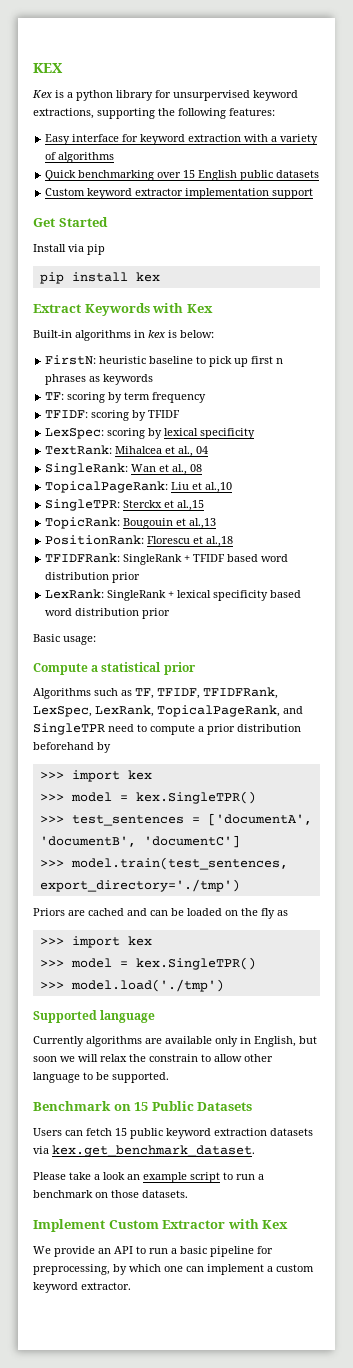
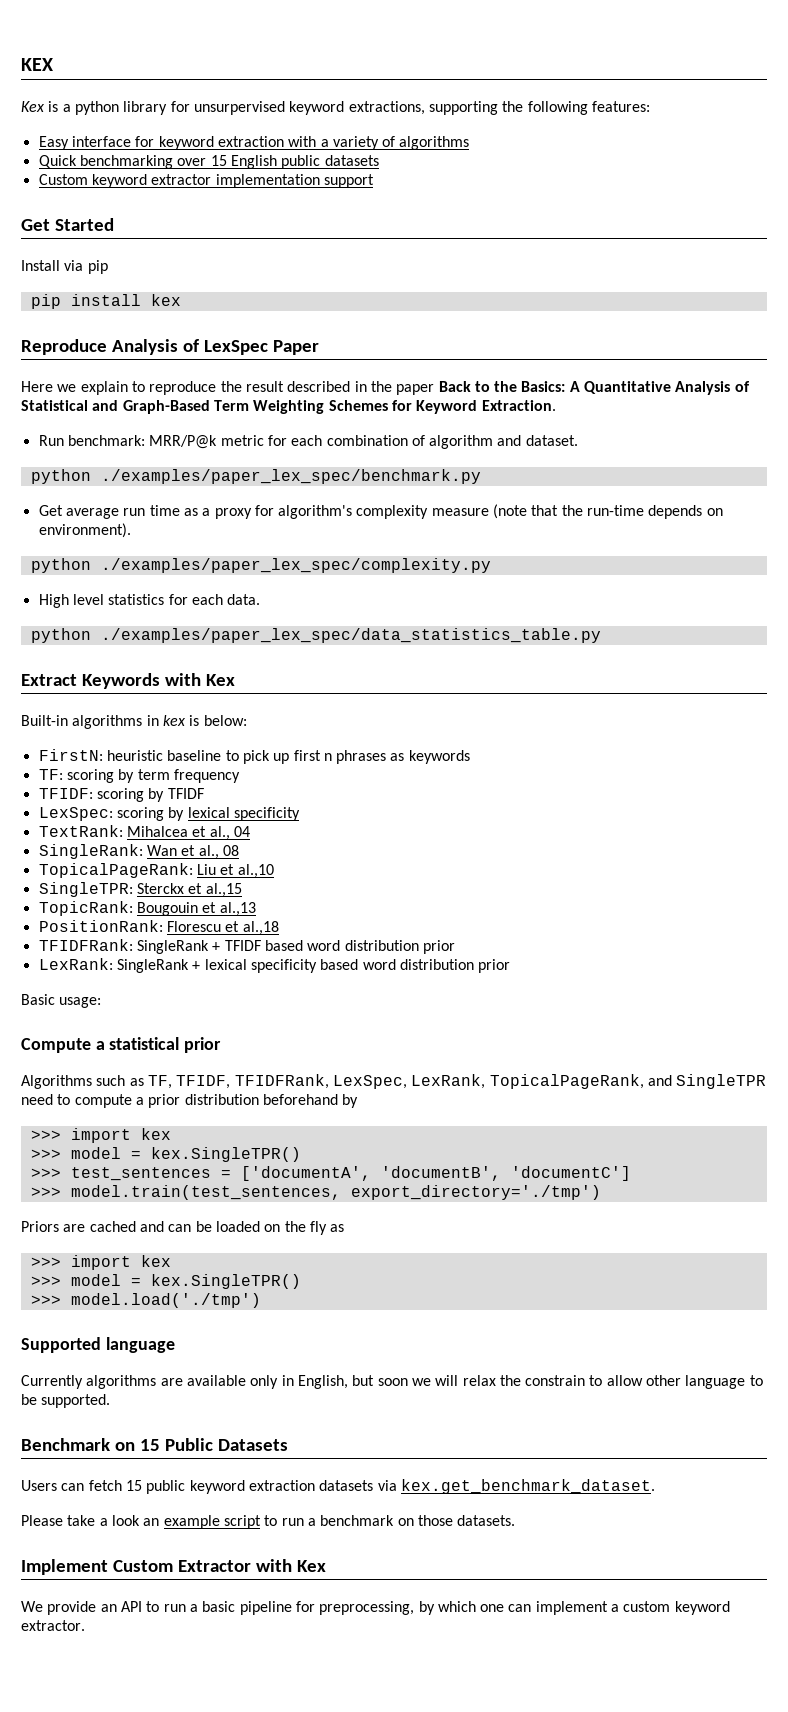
(160, 277) none -> [21,339,319,355] [21,381,750,395] [21,400,556,414] [38,435,578,449] [30,469,481,484] [38,504,723,519] [38,523,131,538] [30,558,491,573] [38,594,261,608] [30,628,601,643] // Reproduce Analysis of LexSpec Paper // Here we explain to reproduce the result described in the paper Back to the Basics: A Quantitative Analysis of Statistical and Graph-Based Term Weighting Schemes for Keyword Extraction. // Run benchmark: MRR/P@k metric for each combination of algorithm and dataset. // python ./examples/paper_lex_spec/benchmark.py // Get average run time as a proxy for algorithm's complexity measure (note that the run-time depends on environment). // python ./examples/paper_lex_spec/complexity.py // High level statistics for each data. // python ./examples/paper_lex_spec/data_statistics_table.py

